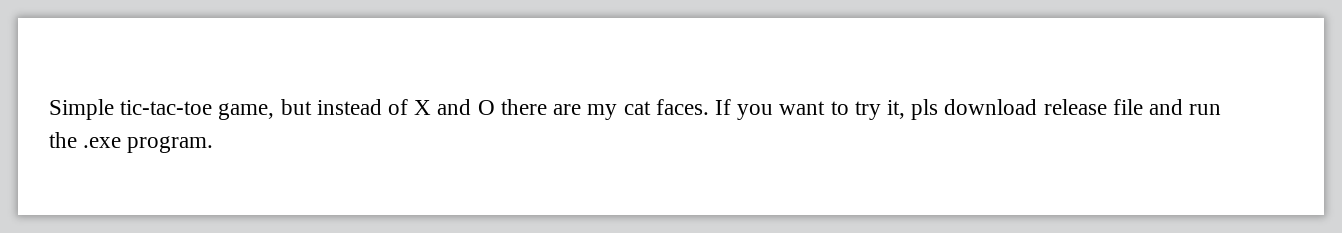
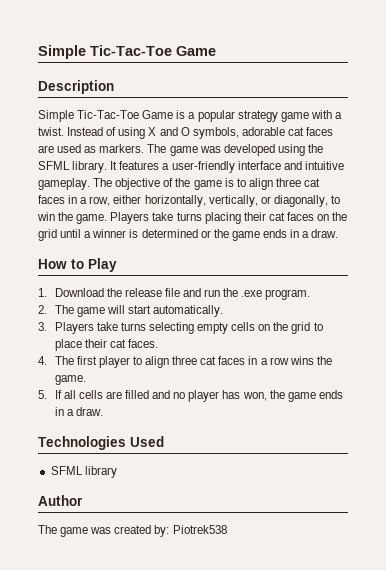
[49,99,1038,120] Simple tic-tac-toe game, but instead of X and O there are my cat faces. If you want to try it, pls download -> [38,45,216,59] [38,80,114,94] [38,110,342,122] [38,127,334,139] [38,144,323,156] [38,161,344,173] [38,178,321,190] [38,195,340,207] [37,212,348,224] [38,229,339,241] [38,258,117,272] [38,288,122,297] Simple Tic-Tac-Toe Game // Description // Simple Tic-Tac-Toe Game is a popular strategy game with a twist. Instead of using X and O symbols, adorable cat faces are used as markers. The game was developed using the SFML library. It features a user-friendly interface and intuitive gameplay. The objective of the game is to align three cat faces in a row, either horizontally, vertically, or diagonally, to win the game. Players take turns placing their cat faces on the grid until a winner is determined or the game ends in a draw. // How to Play // 1. Download the
(214, 144) none -> [38,305,223,317] [38,322,323,334] [54,339,158,351] [38,356,332,368] [54,375,86,385] [38,390,343,402] [54,407,103,416] [38,436,164,450] [50,466,117,478] [38,495,83,506] [38,525,227,537] // 2. The game will start automatically. // 3. Players take turns selecting empty cells on the grid to place their cat faces. // 4. The first player to align three cat faces in a row wins the game. // 5. If all cells are filled and no player has won, the game ends in a draw. // Technologies Used // SFML library // Author // The game was created by: Piotrek538

